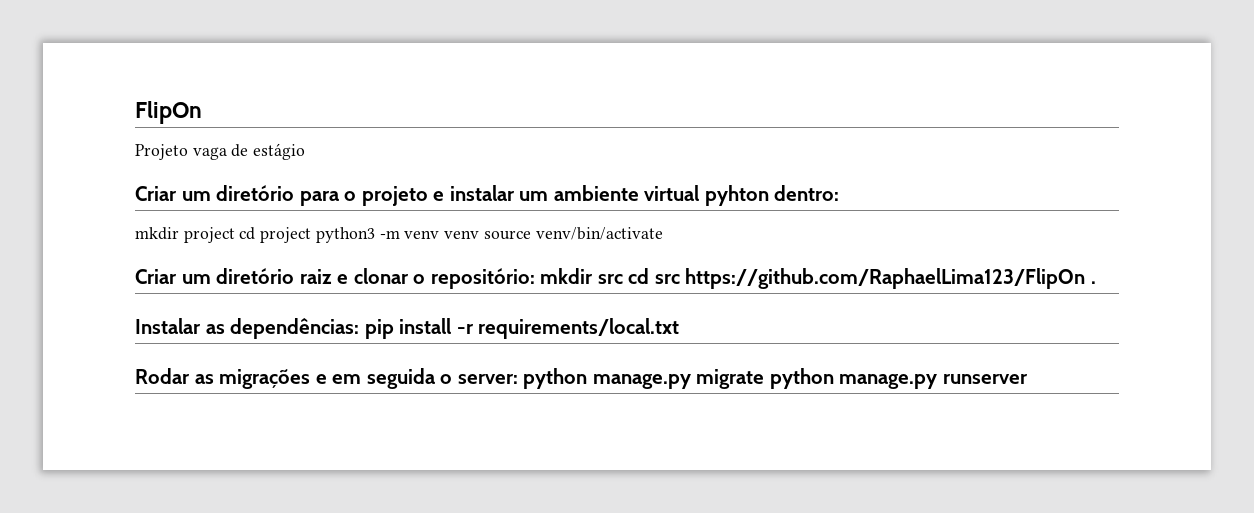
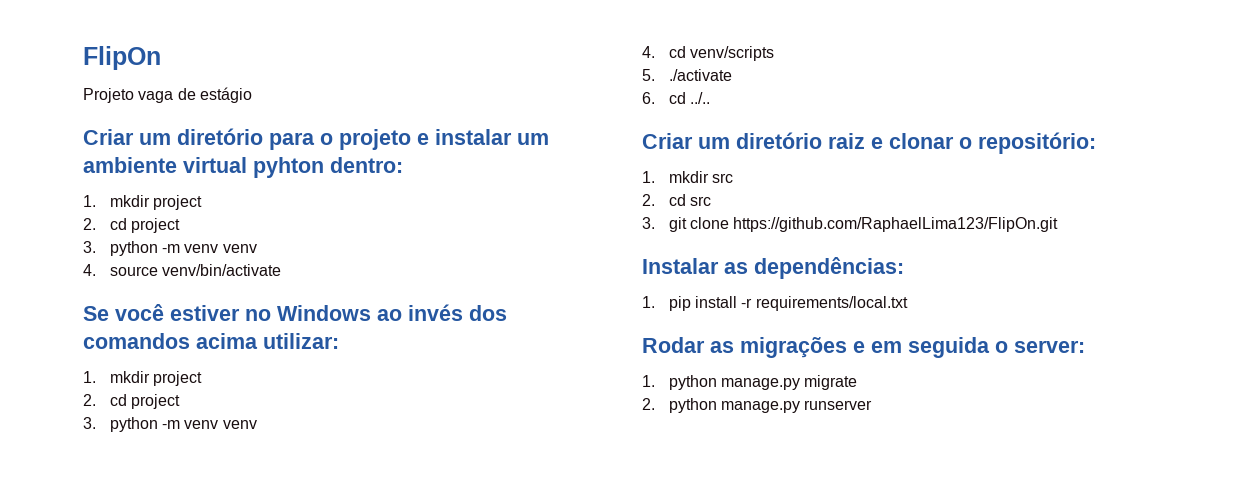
[135,227,480,243] mkdir project cd project python3 -m venv venv -> [83,195,203,210] [83,218,181,233] [83,241,257,256] [83,264,96,276] 1. mkdir project // 2. cd project // 3. python -m venv venv // 4.
(663, 233) none -> [83,304,507,321] [83,333,339,349] [83,371,203,386] [83,394,181,409] [83,417,257,432] [642,46,775,61] [642,69,732,81] [642,92,711,104] // Se você estiver no Windows ao invés dos comandos acima utilizar: // 1. mkdir project // 2. cd project // 3. python -m venv venv // 4. cd venv/scripts // 5. ./activate // 6. cd ../..
(535, 278) none -> [642,171,655,183] // 1.
(623, 279) none -> [642,194,655,206] // 2.
[685,268,1096,289] https://github.com/RaphaelLima123/FlipOn . -> [642,217,1059,232] // 3. git clone https://github.com/RaphaelLima123/FlipOn.git
(360, 328) none -> [642,296,655,308] // 1.
(518, 379) none -> [642,375,655,387] // 1.
(765, 379) none -> [642,398,655,410] // 2.

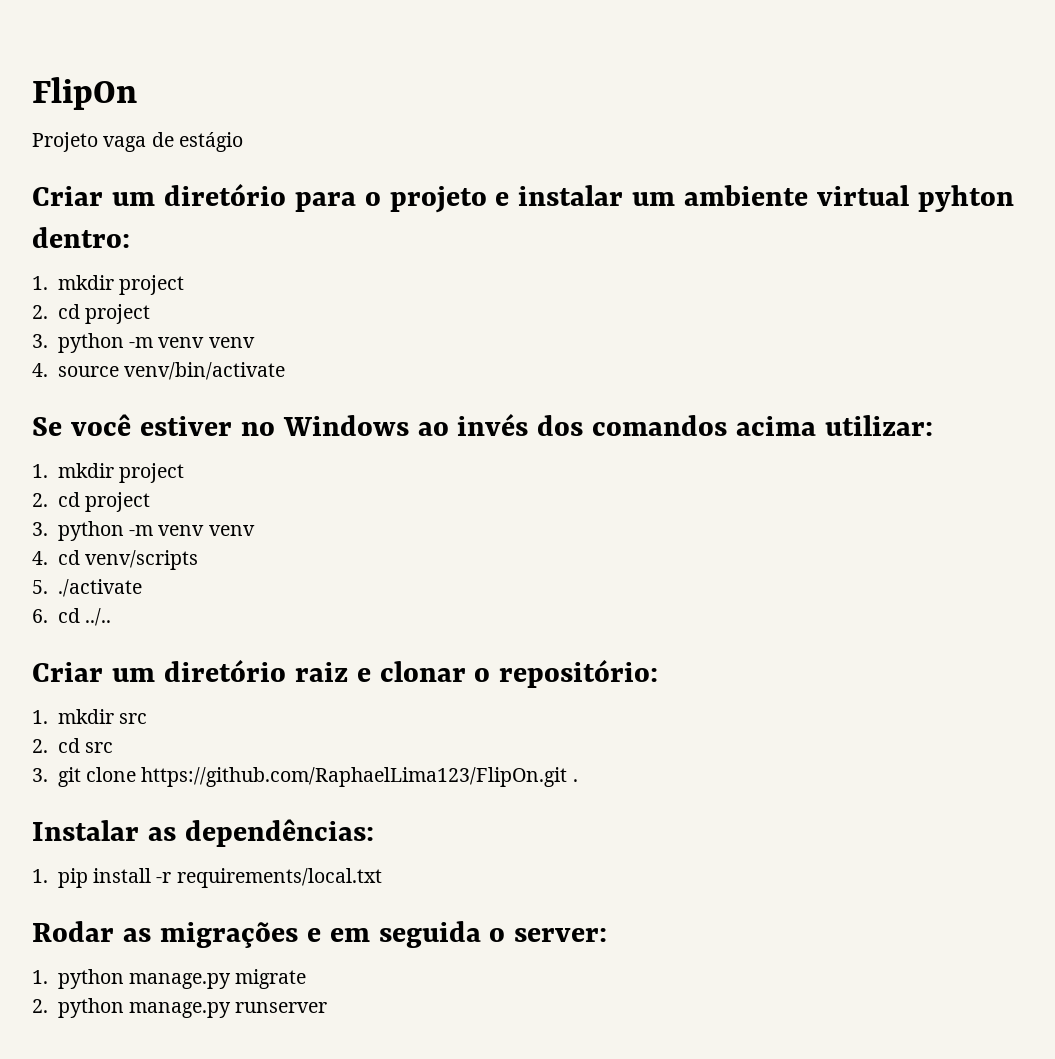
(1059, 224) none -> [572,779,578,782] .

